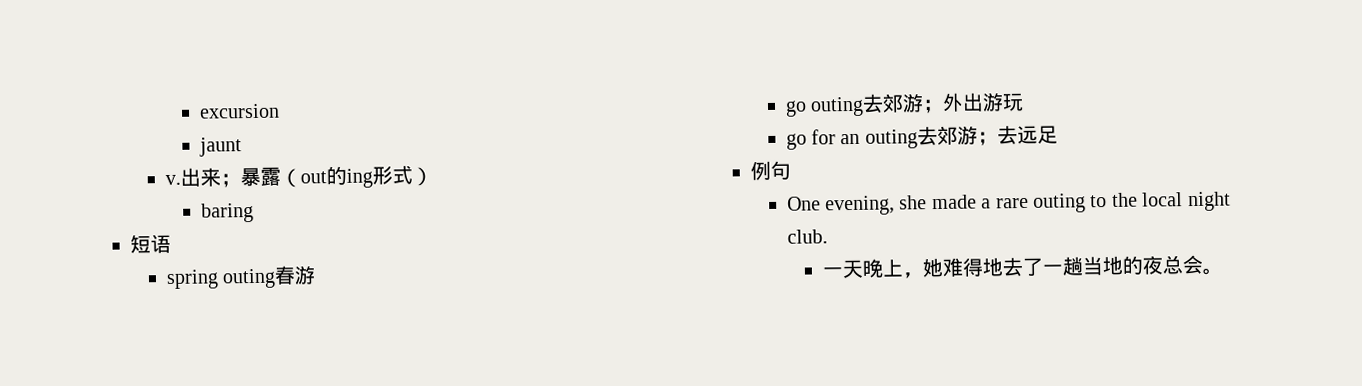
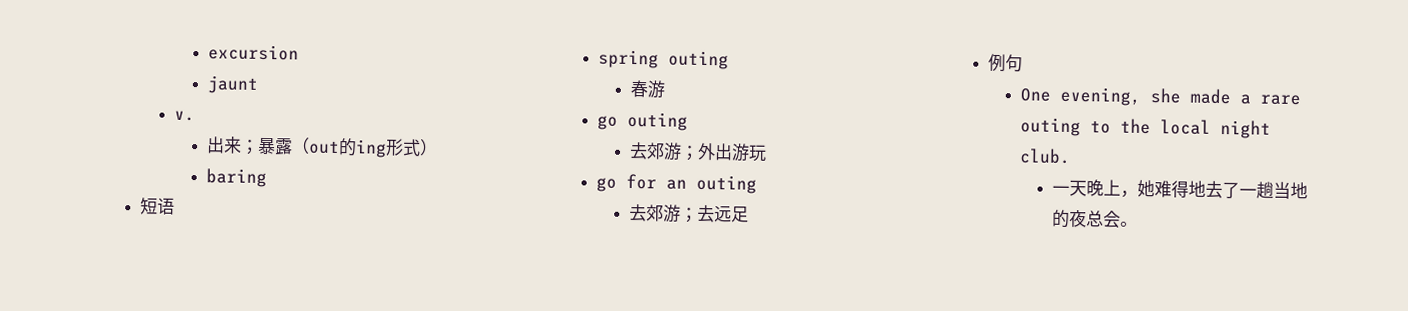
(181, 180) none -> (196, 116) //
(277, 278) none -> (730, 60) //
(865, 106) none -> (689, 121) //
(918, 139) none -> (758, 184) //

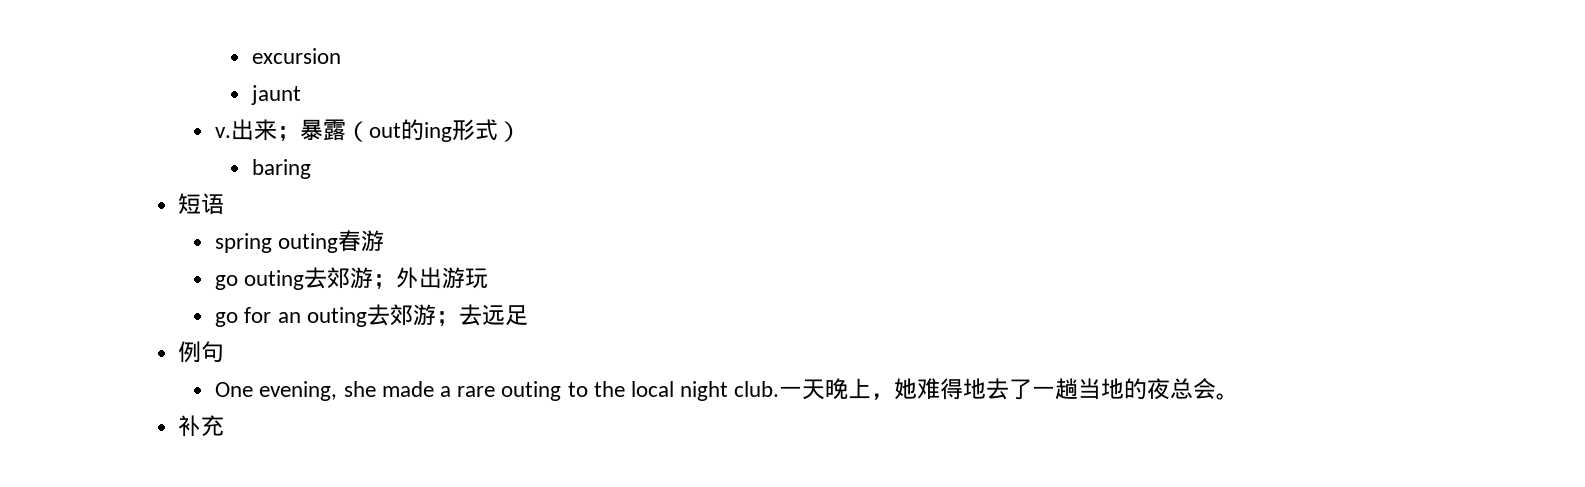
(196, 116) // -> (232, 132) none
(730, 60) // -> (339, 243) none
(689, 121) // -> (305, 280) none
(758, 184) // -> (367, 317) none
(1072, 156) // -> (780, 389) none
(1138, 224) none -> [178,415,225,437] // 补充

